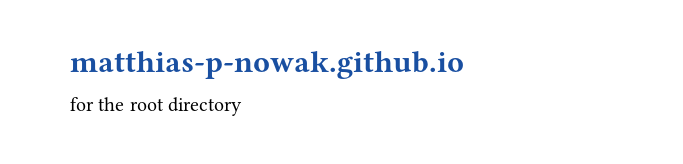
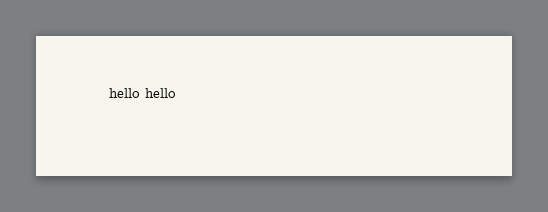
[70,51,464,79] [70,97,243,116] matthias-p-nowak.github.io // for the root directory -> [109,88,176,98] hello hello

